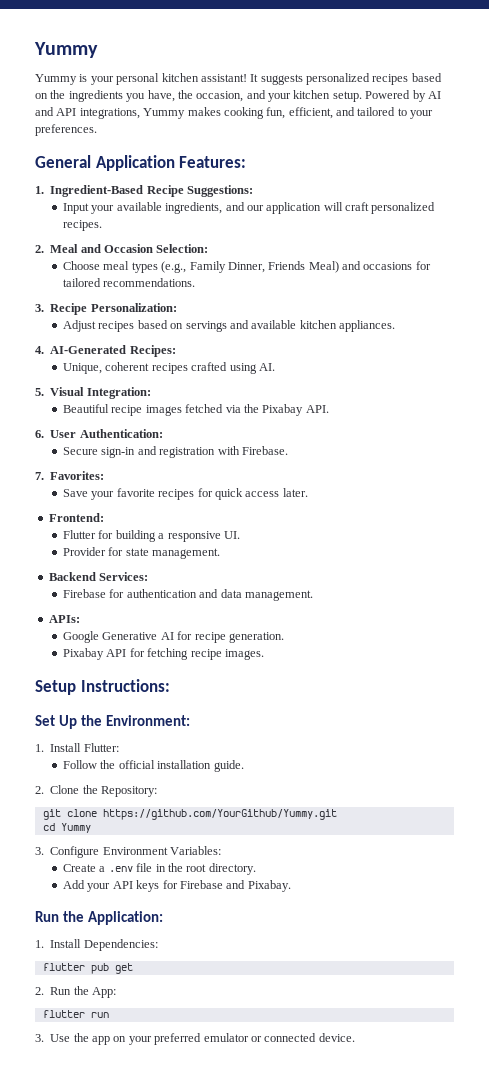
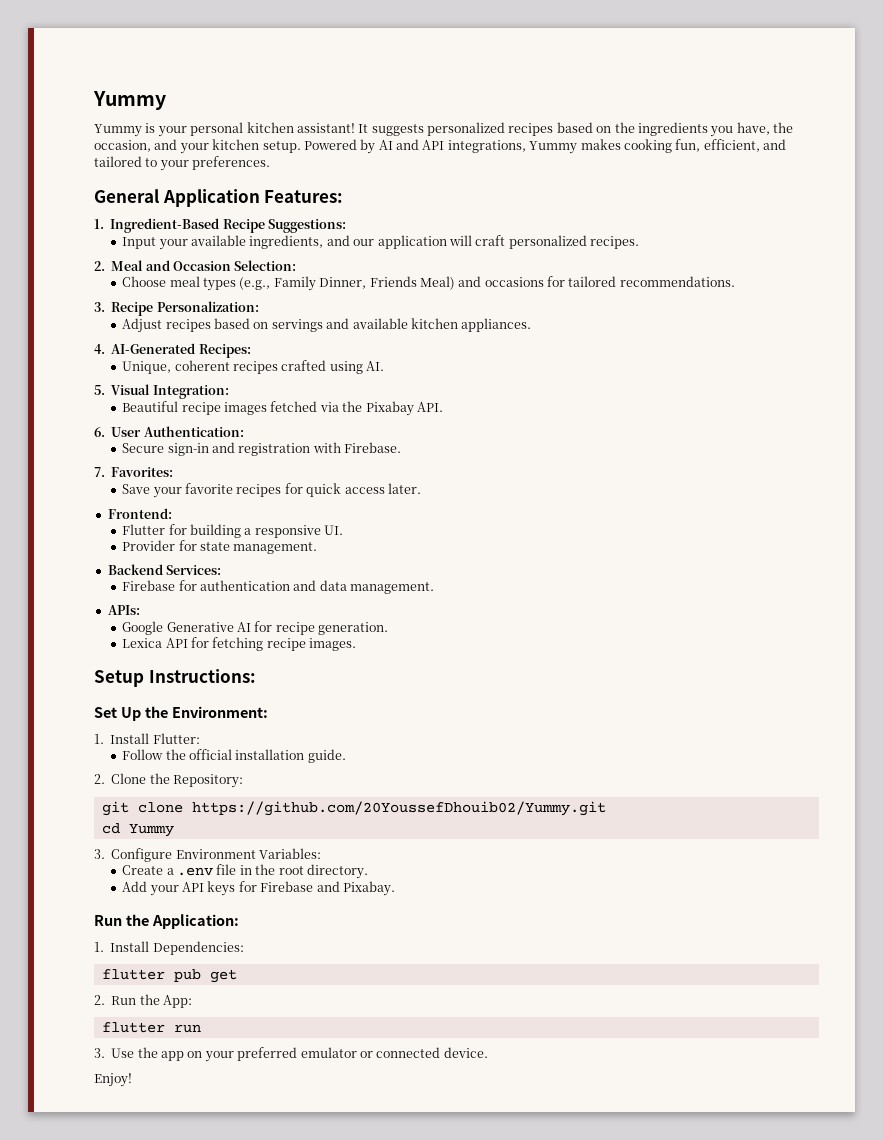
[63,648,105,660] Pixabay -> [122,638,163,648] Lexica
[102,809,337,820] https://github.com/YourGithub/Yummy.git -> [191,801,606,816] https://github.com/20YoussefDhouib02/Yummy.git
(355, 1037) none -> [94,1073,132,1087] // Enjoy!

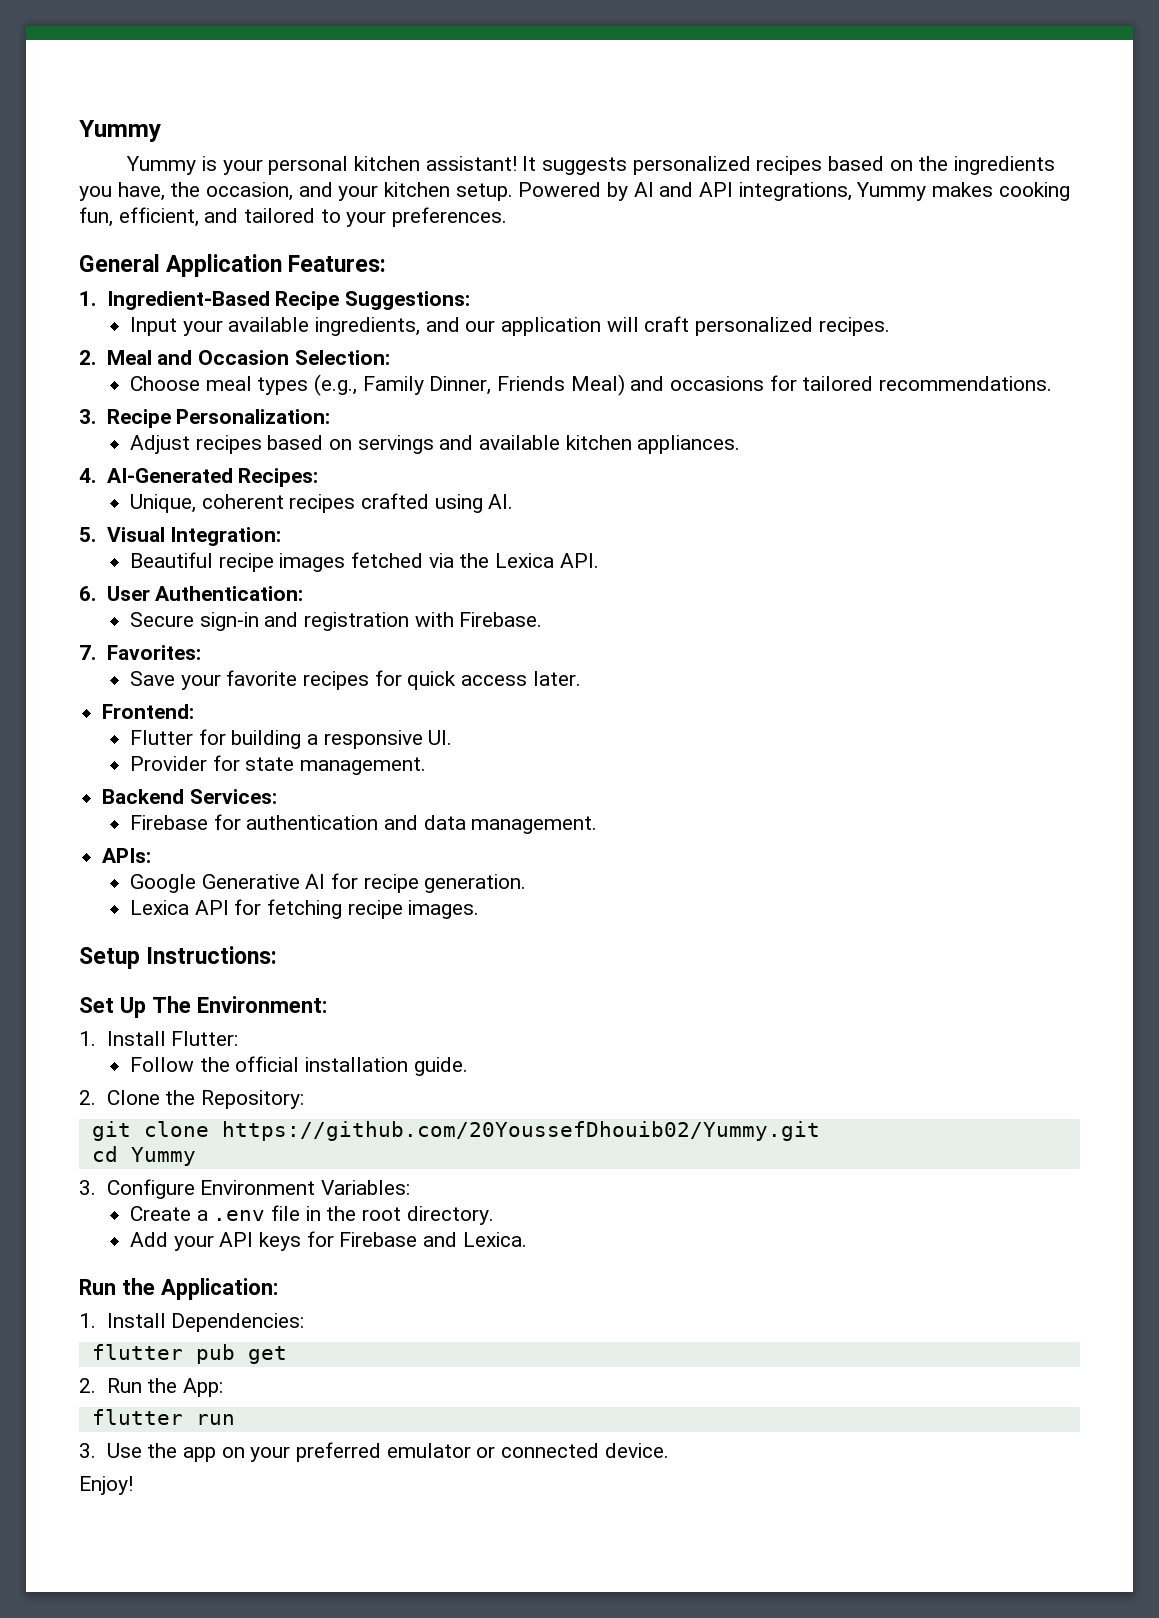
[365,401,414,416] Pixabay -> [494,553,554,568] Lexica
[144,706,168,718] the -> [151,996,191,1013] The
[342,881,395,896] Pixabay. -> [462,1232,527,1247] Lexica.

